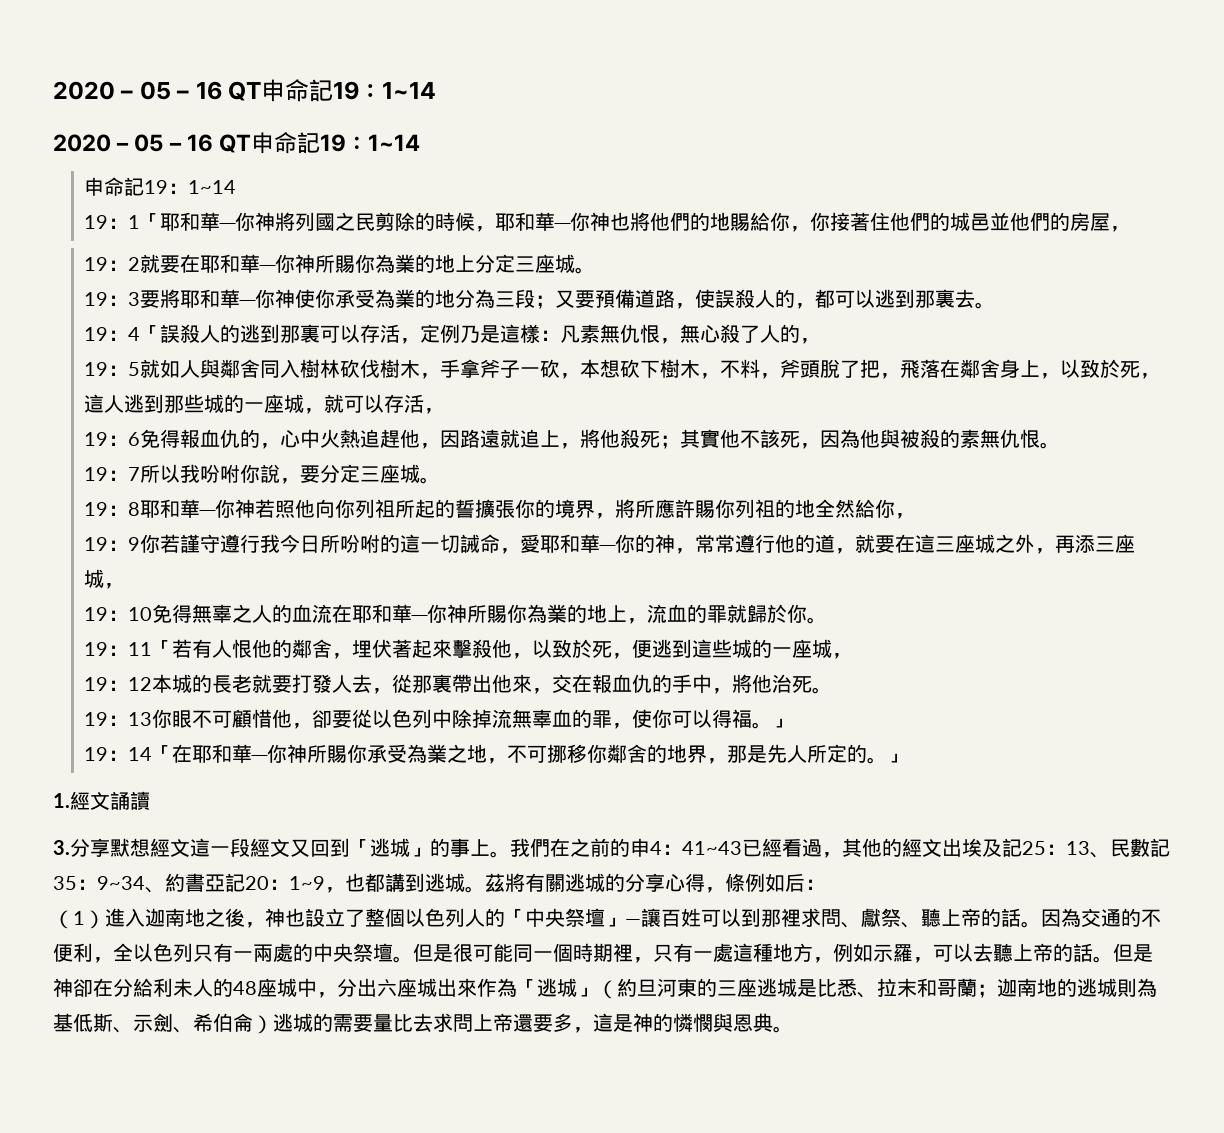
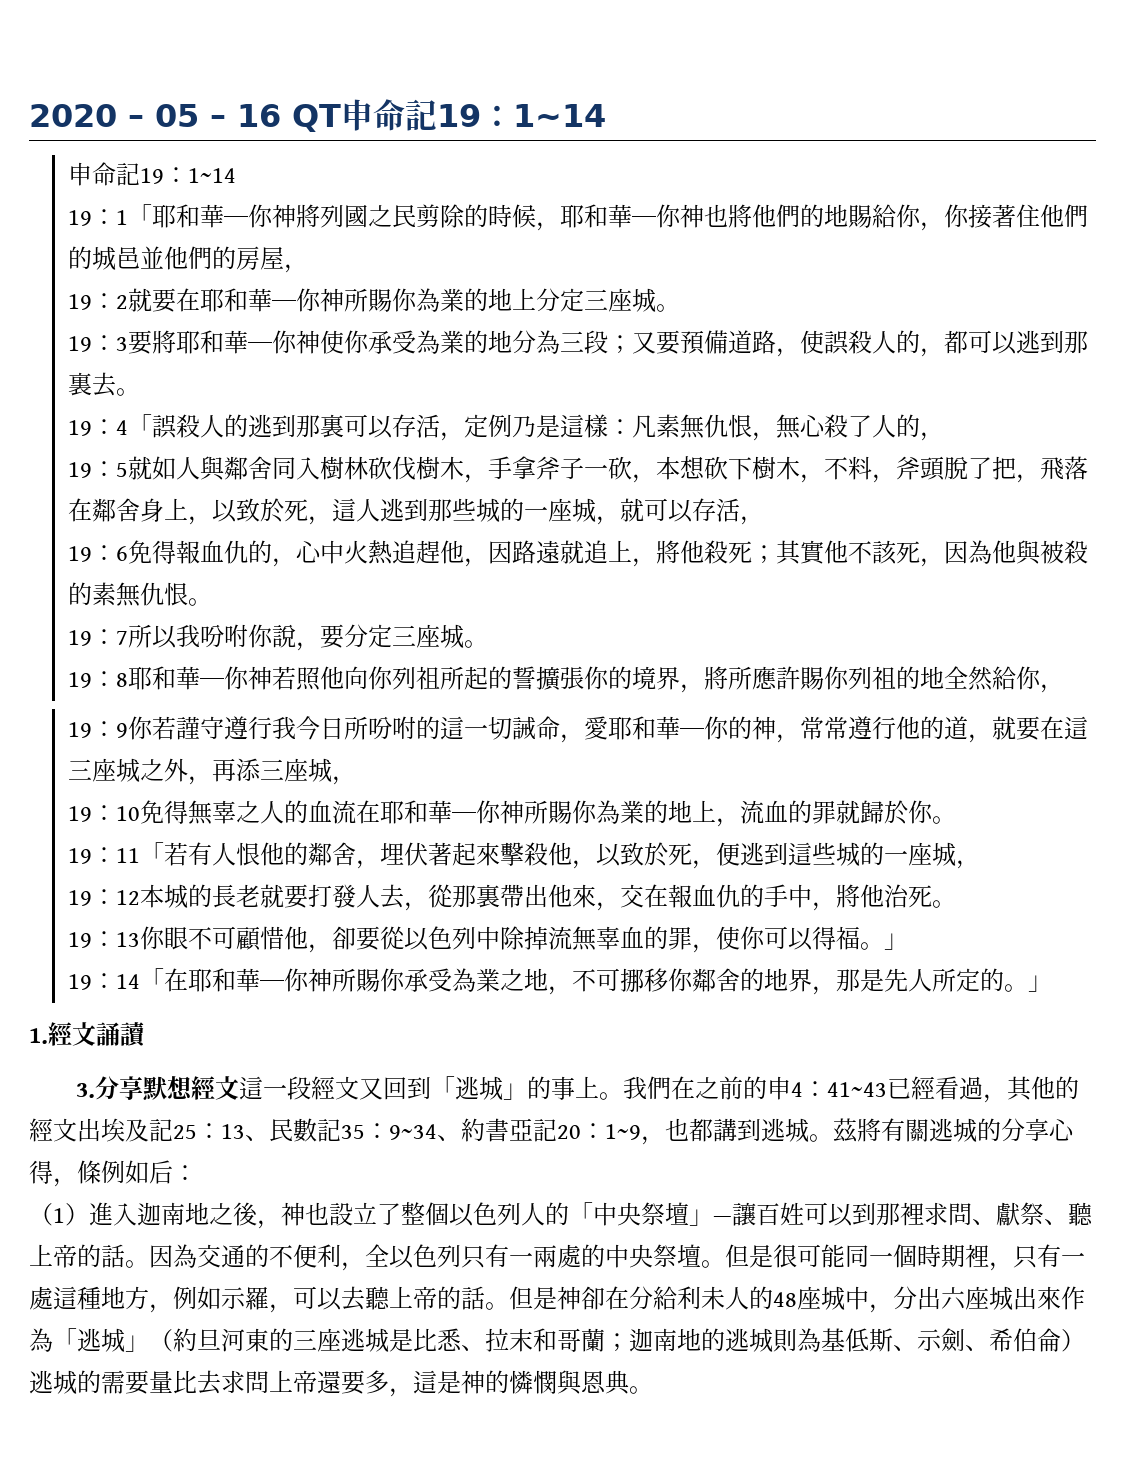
[53,132,421,154] // 2020 – 05 – 16 QT申命記19：1~14 -> (606, 115) none

